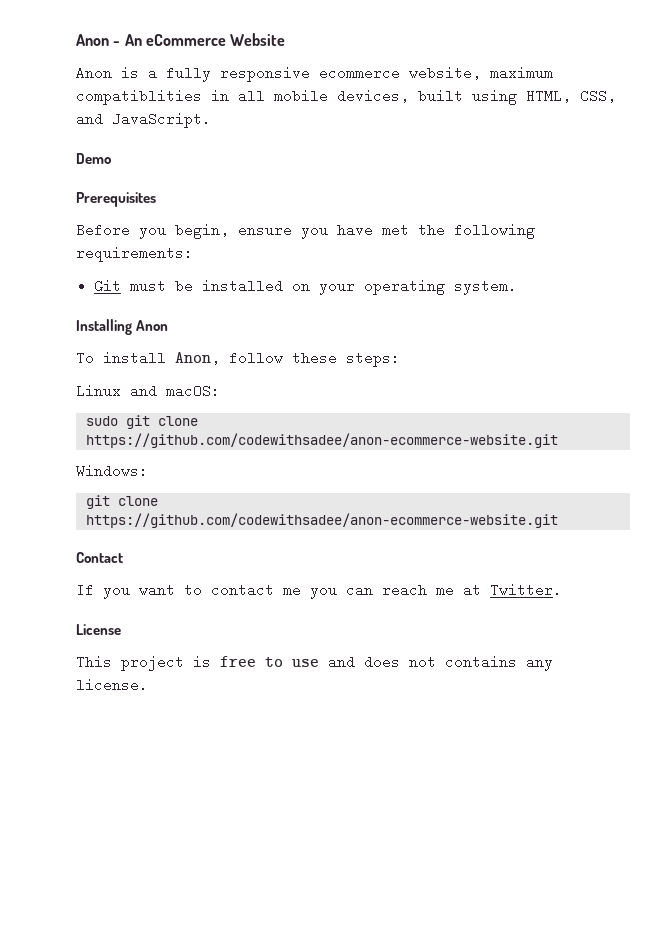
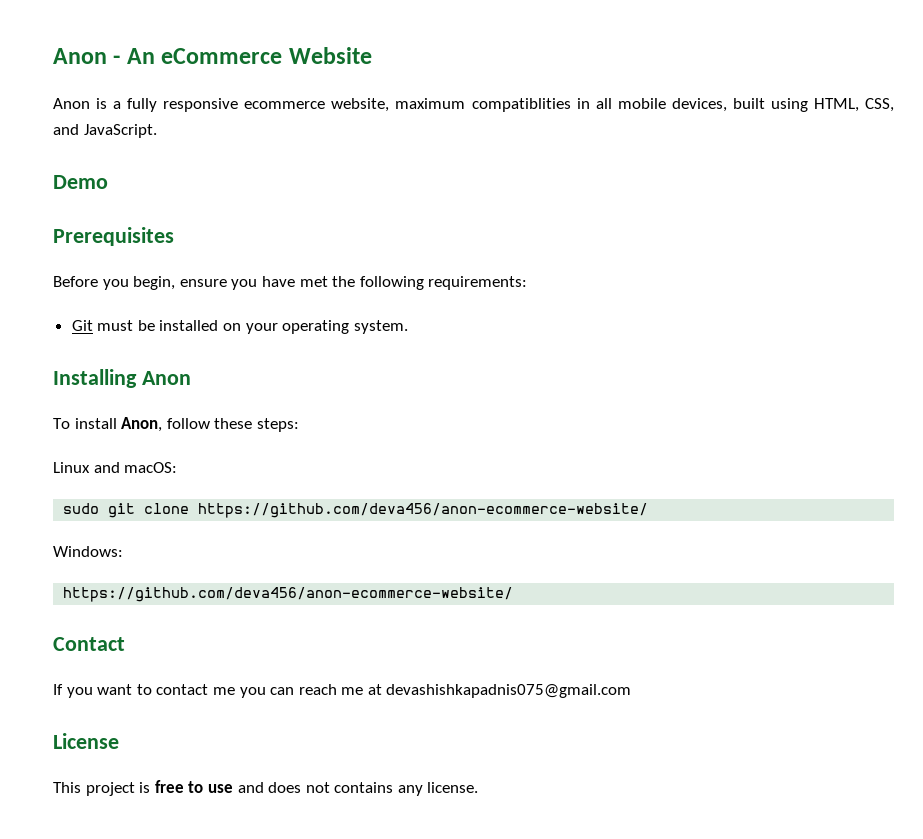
[85,433,558,448] https://github.com/codewithsadee/anon-ecommerce-website.git -> [198,503,649,518] https://github.com/deva456/anon-ecommerce-website/
[85,495,158,509] [85,513,558,528] git clone https://github.com/codewithsadee/anon-ecommerce-website.git -> [63,587,514,602] https://github.com/deva456/anon-ecommerce-website/
[490,583,562,597] Twitter. -> [386,684,632,698] devashishkapadnis075@gmail.com

